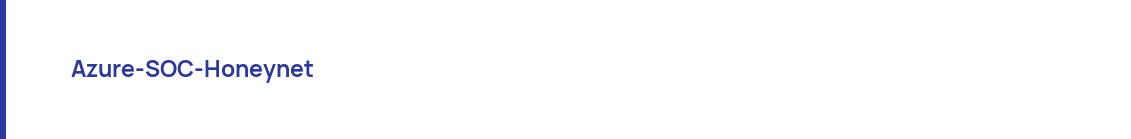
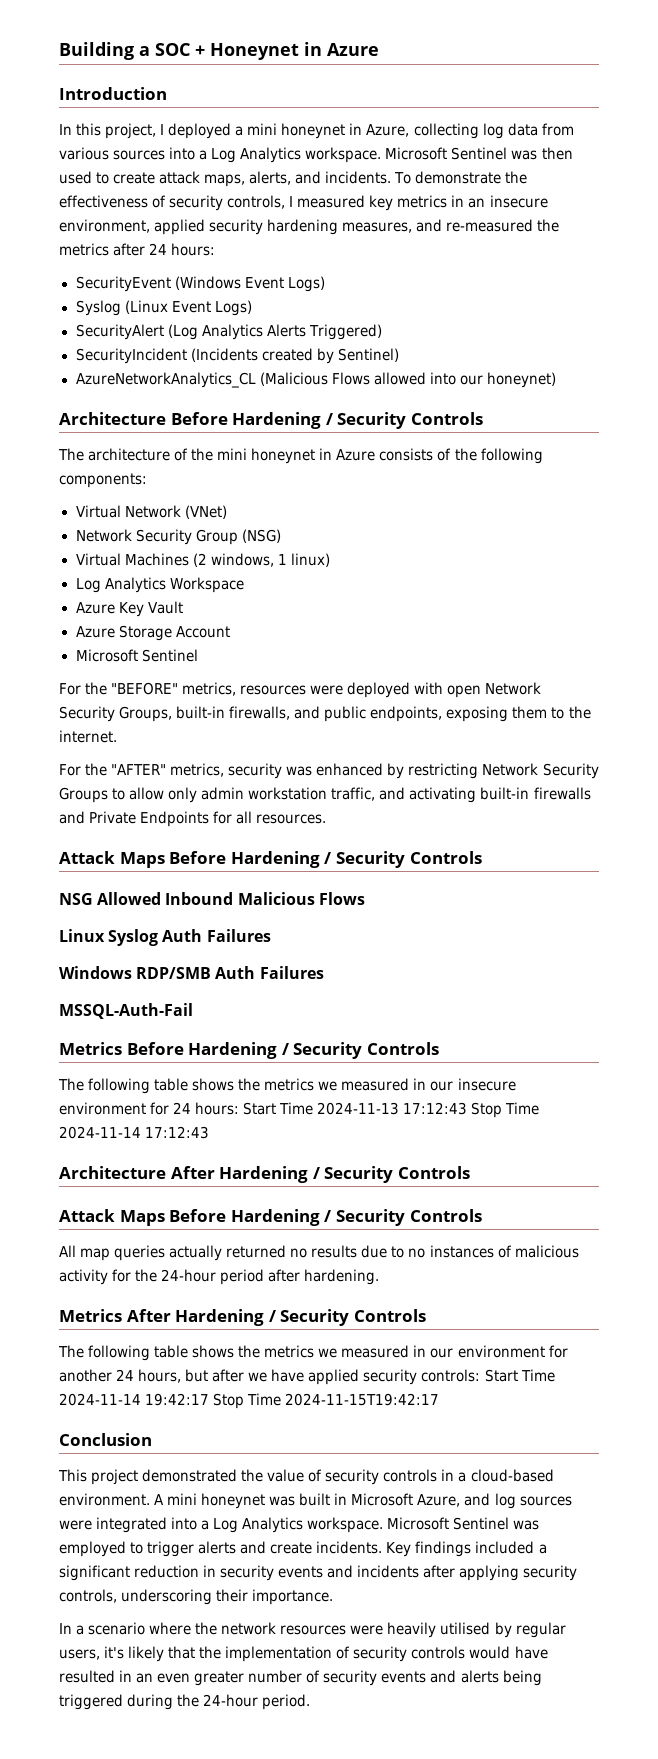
[71,60,314,83] Azure-SOC-Honeynet -> [59,42,379,60] [59,87,167,100] [59,123,574,139] [59,147,573,163] [59,171,528,187] [59,195,548,211] [59,219,560,235] [59,243,216,256] [75,276,325,292] [75,300,252,316] [75,324,382,340] [75,348,399,364] [75,372,556,388] [59,412,483,429] [58,448,543,464] [59,473,147,488] [75,505,227,519] [75,529,281,545] [75,553,330,567] [75,577,244,593] [75,601,183,617] [75,625,230,641] [75,649,198,662] [59,682,542,698] [59,706,591,722] [59,730,117,743] [59,763,599,779] [59,787,591,803] [59,811,327,827] [59,851,482,868] [59,892,365,905] [59,929,271,946] [59,966,324,979] [59,1003,193,1019] [59,1042,439,1059] [58,1078,516,1094] [59,1102,540,1118] [59,1126,210,1139] [59,1166,470,1183] [59,1209,482,1226] [59,1245,579,1261] [59,1269,380,1285] [59,1309,426,1326] [58,1345,568,1361] [59,1369,555,1385] [59,1393,440,1409] [59,1433,152,1446] [58,1469,554,1485] [59,1493,572,1509] [59,1517,540,1533] [59,1541,547,1557] [59,1565,578,1581] [59,1589,334,1605] [59,1622,566,1638] [59,1646,548,1662] [59,1670,542,1686] [59,1694,311,1710] Building a SOC + Honeynet in Azure // Introduction // In this project, I deployed a mini honeynet in Azure, collecting log data from various sources into a Log Analytics workspace. Microsoft Sentinel was then used to create attack maps, alerts, and incidents. To demonstrate the effectiveness of security controls, I measured key metrics in an insecure environment, applied security hardening measures, and re-measured the metrics after 24 hours: // SecurityEvent (Windows Event Logs) // Syslog (Linux Event Logs) // SecurityAlert (Log Analytics Alerts Triggered) // SecurityIncident (Incidents created by Sentinel) // AzureNetworkAnalytics_CL (Malicious Flows allowed into our honeynet) // Architecture Before Hardening / Security Controls // The architecture of the mini honeynet in Azure consists of the following components: // Virtual Network (VNet) // Network Security Group (NSG) // Virtual Machines (2 windows, 1 linux) // Log Analytics Workspace // Azure Key Vault // Azure Storage Account // Microsoft Sentinel // For the "BEFORE" metrics, resources were deployed with open Network Security Groups, built-in firewalls, and public endpoints, exposing them to the internet. // For the "AFTER" metrics, security was enhanced by restricting Network Security Groups to allow only admin workstation traffic, and activating built-in firewalls and Private Endpoints for all resources. // Attack Maps Before Hardening / Security Controls // NSG Allowed Inbound Malicious Flows // Linux Syslog Auth Failures // Windows RDP/SMB Auth Failures // MSSQL-Auth-Fail // Metrics Before Hardening / Security Controls // The following table shows the metrics we measured in our insecure environment for 24 hours: Start Time 2024-11-13 17:12:43 Stop Time 2024-11-14 17:12:43 // Architecture After Hardening / Security Controls // Attack Maps Before Hardening / Security Controls // All map queries actually returned no results due to no instances of malicious activity for the 24-hour period after hardening. // Metrics After Hardening / Security Controls // The following table shows the metrics we measured in our environment for another 24 hours, but after we have applied security controls: Start Time 2024-11-14 19:42:17 Stop Time 2024-11-15T19:42:17 // Conclusion // This project demonstrated the value of security controls in a cloud-based environment. A mini honeynet was built in Microsoft Azure, and log sources were integrated into a Log Analytics workspace. Microsoft Sentinel was employed to trigger alerts and create incidents. Key findings included a significant reduction in security events and incidents after applying security controls, underscoring their importance. // In a scenario where the network resources were heavily utilised by regular users, it's likely that the implementation of security controls would have resulted in an even greater number of security events and alerts being triggered during the 24-hour period.

